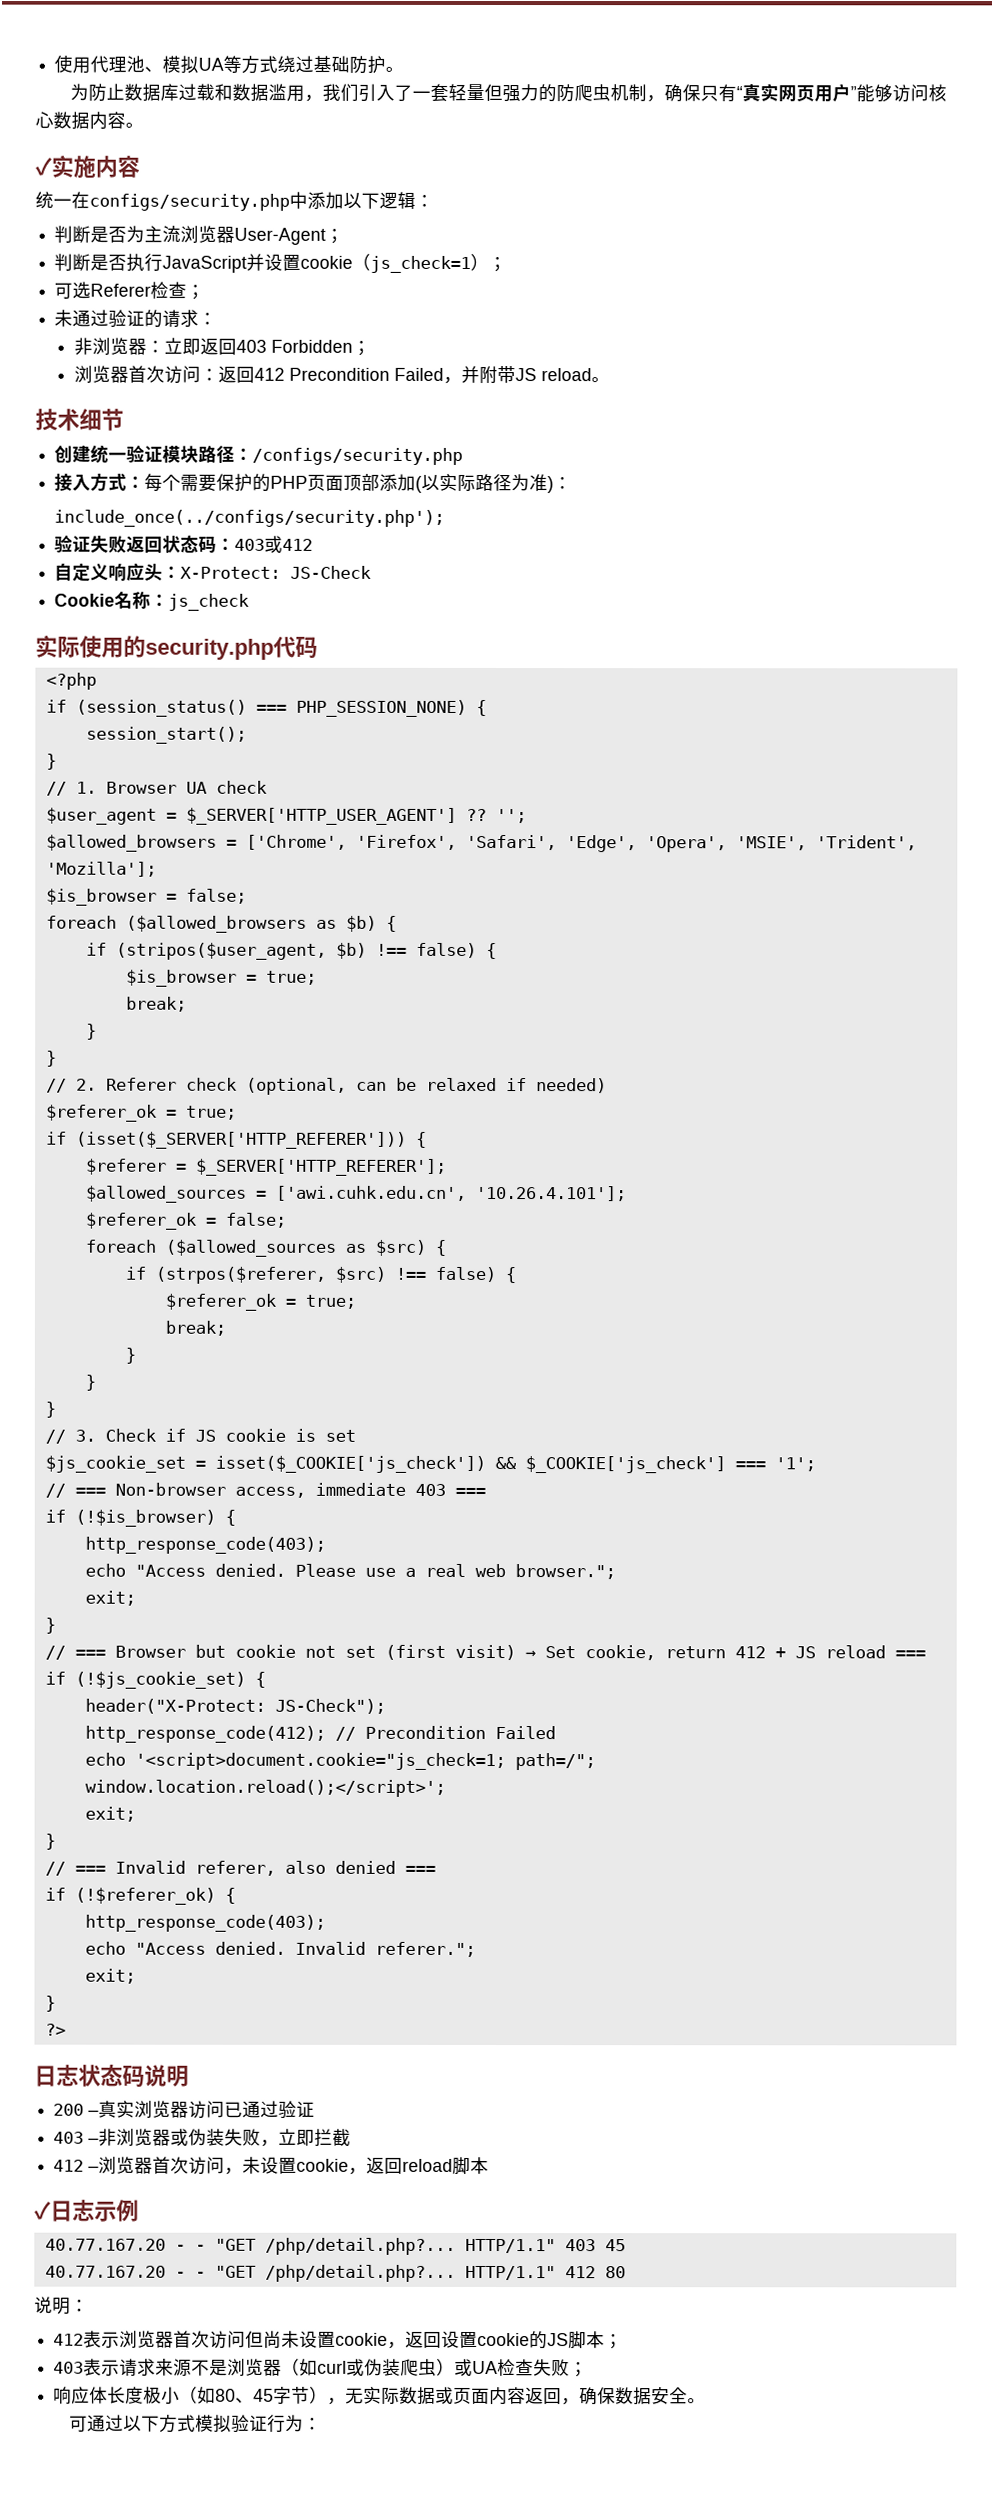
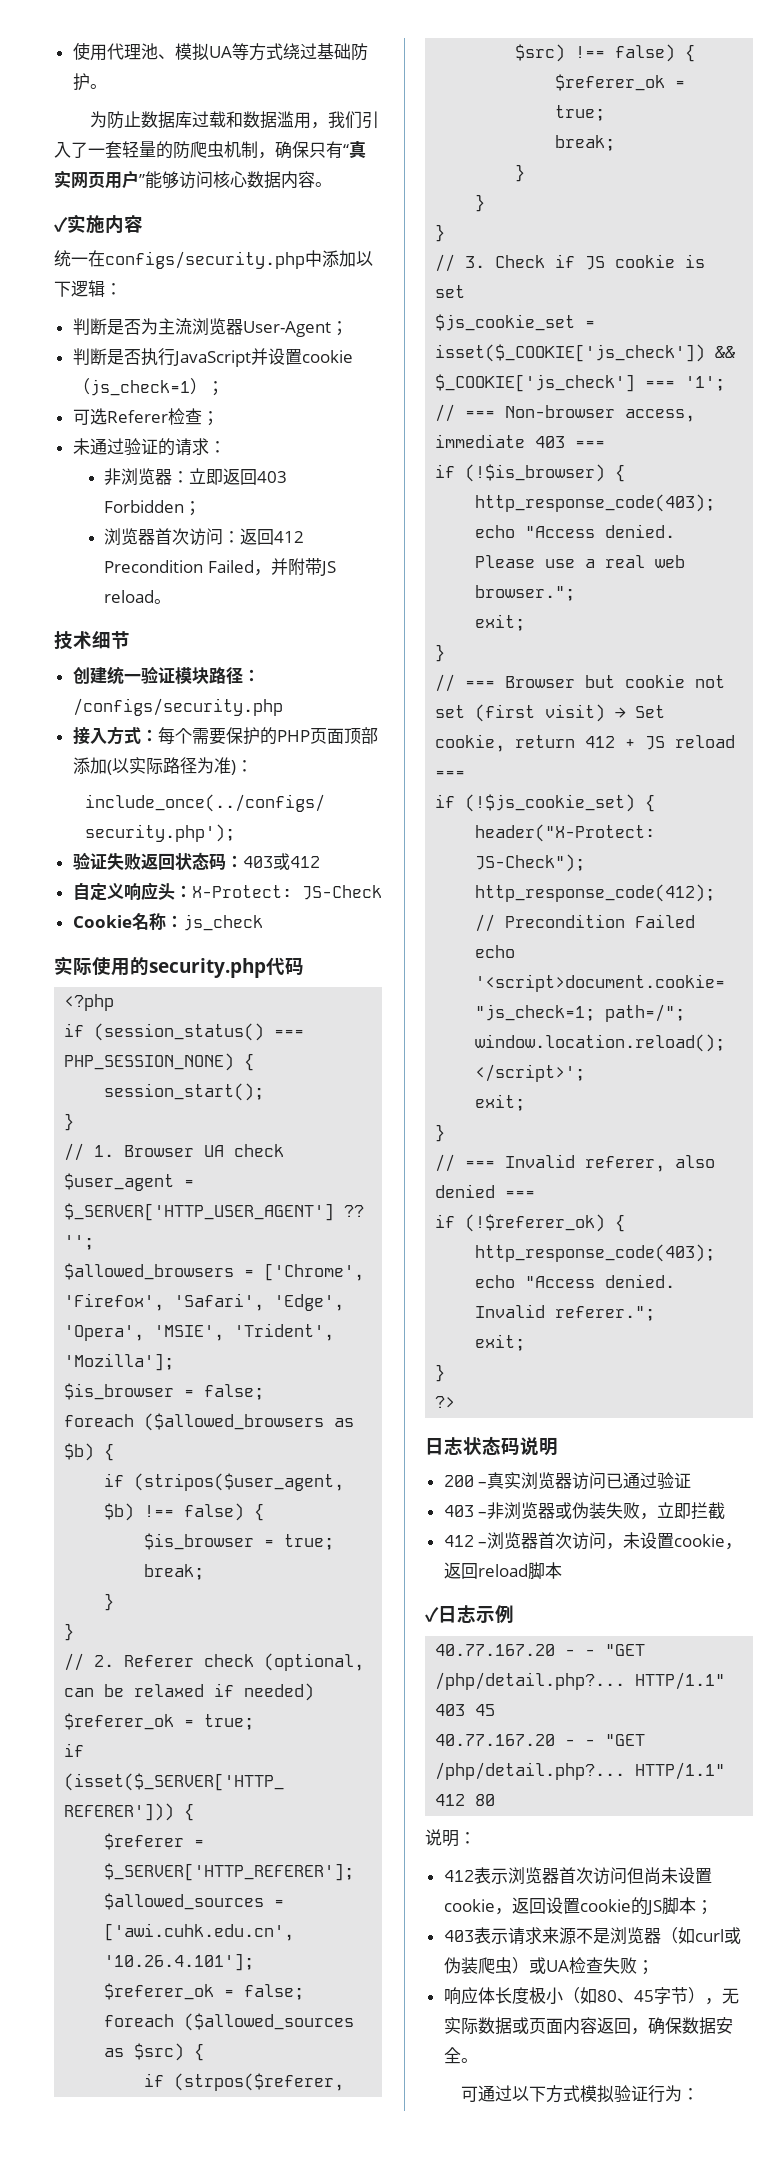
[483,83,539,103] 但强力 -> (156, 149) none

